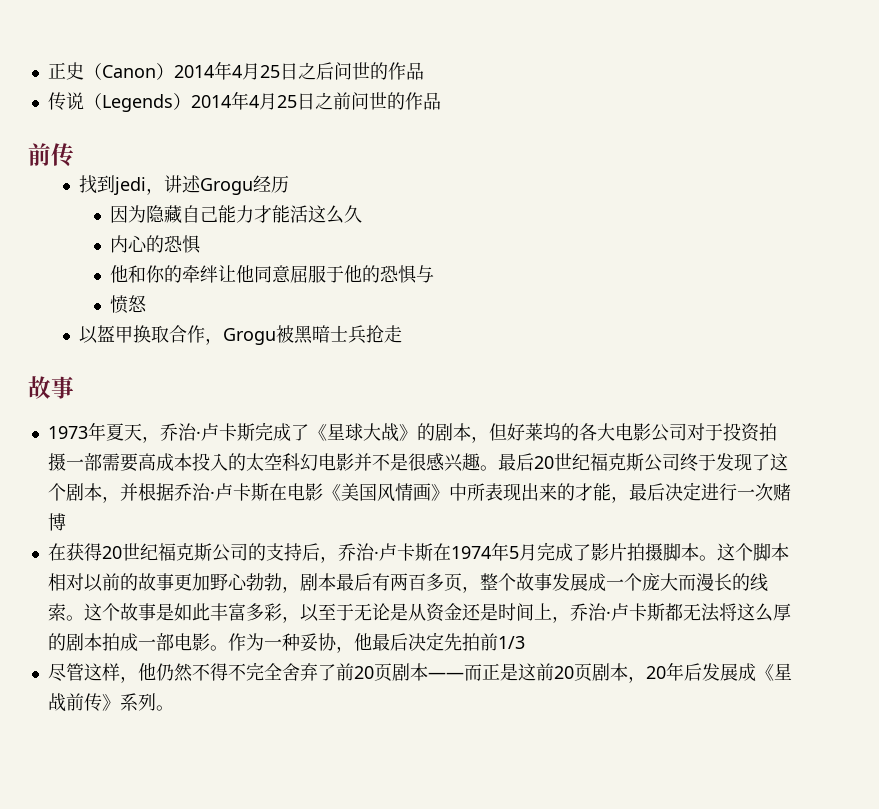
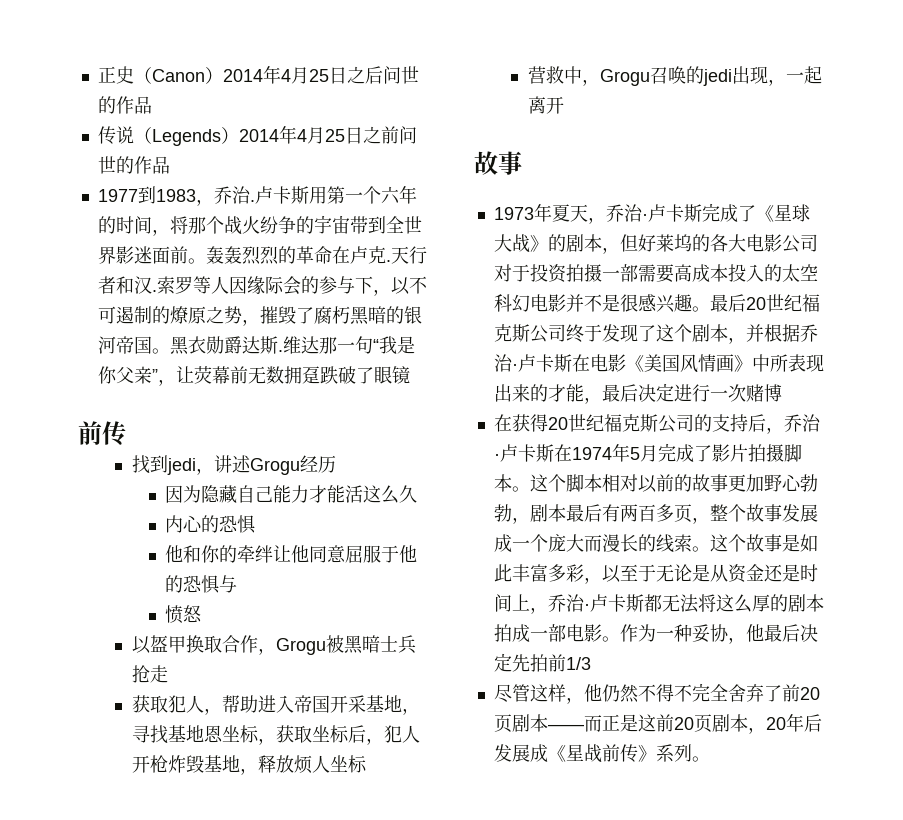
(441, 101) none -> [97,185,417,206] [97,215,422,236] [97,246,427,265] [97,276,427,296] [97,306,422,326] [97,336,415,355] [97,366,410,386] // 1977到1983，乔治.卢卡斯用第一个六年的时间，将那个战火纷争的宇宙带到全世界影迷面前。轰轰烈烈的革命在卢克.天行者和汉.索罗等人因缘际会的参与下，以不可遏制的燎原之势，摧毁了腐朽黑暗的银河帝国。黑衣勋爵达斯.维达那一句“我是你父亲”，让荧幕前无数拥趸跌破了眼镜
(403, 334) none -> [131,695,420,715] [131,725,420,745] [131,755,367,775] [527,66,822,86] [527,96,564,114] // 获取犯人，帮助进入帝国开采基地，寻找基地恩坐标，获取坐标后，犯人开枪炸毁基地，释放烦人坐标 // 营救中，Grogu召唤的jedi出现，一起离开

